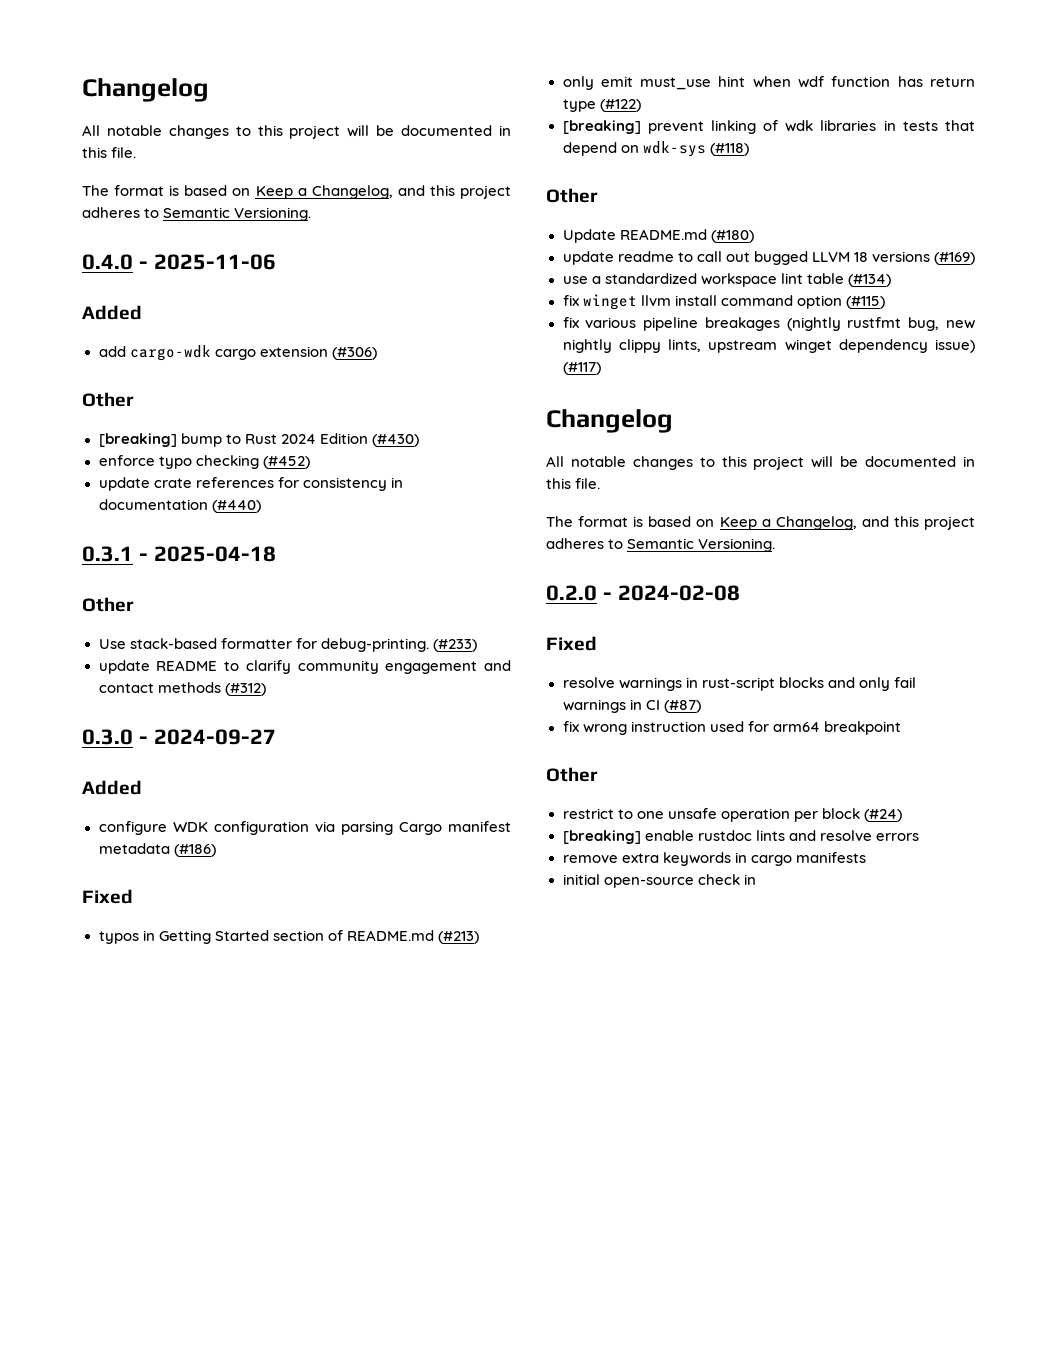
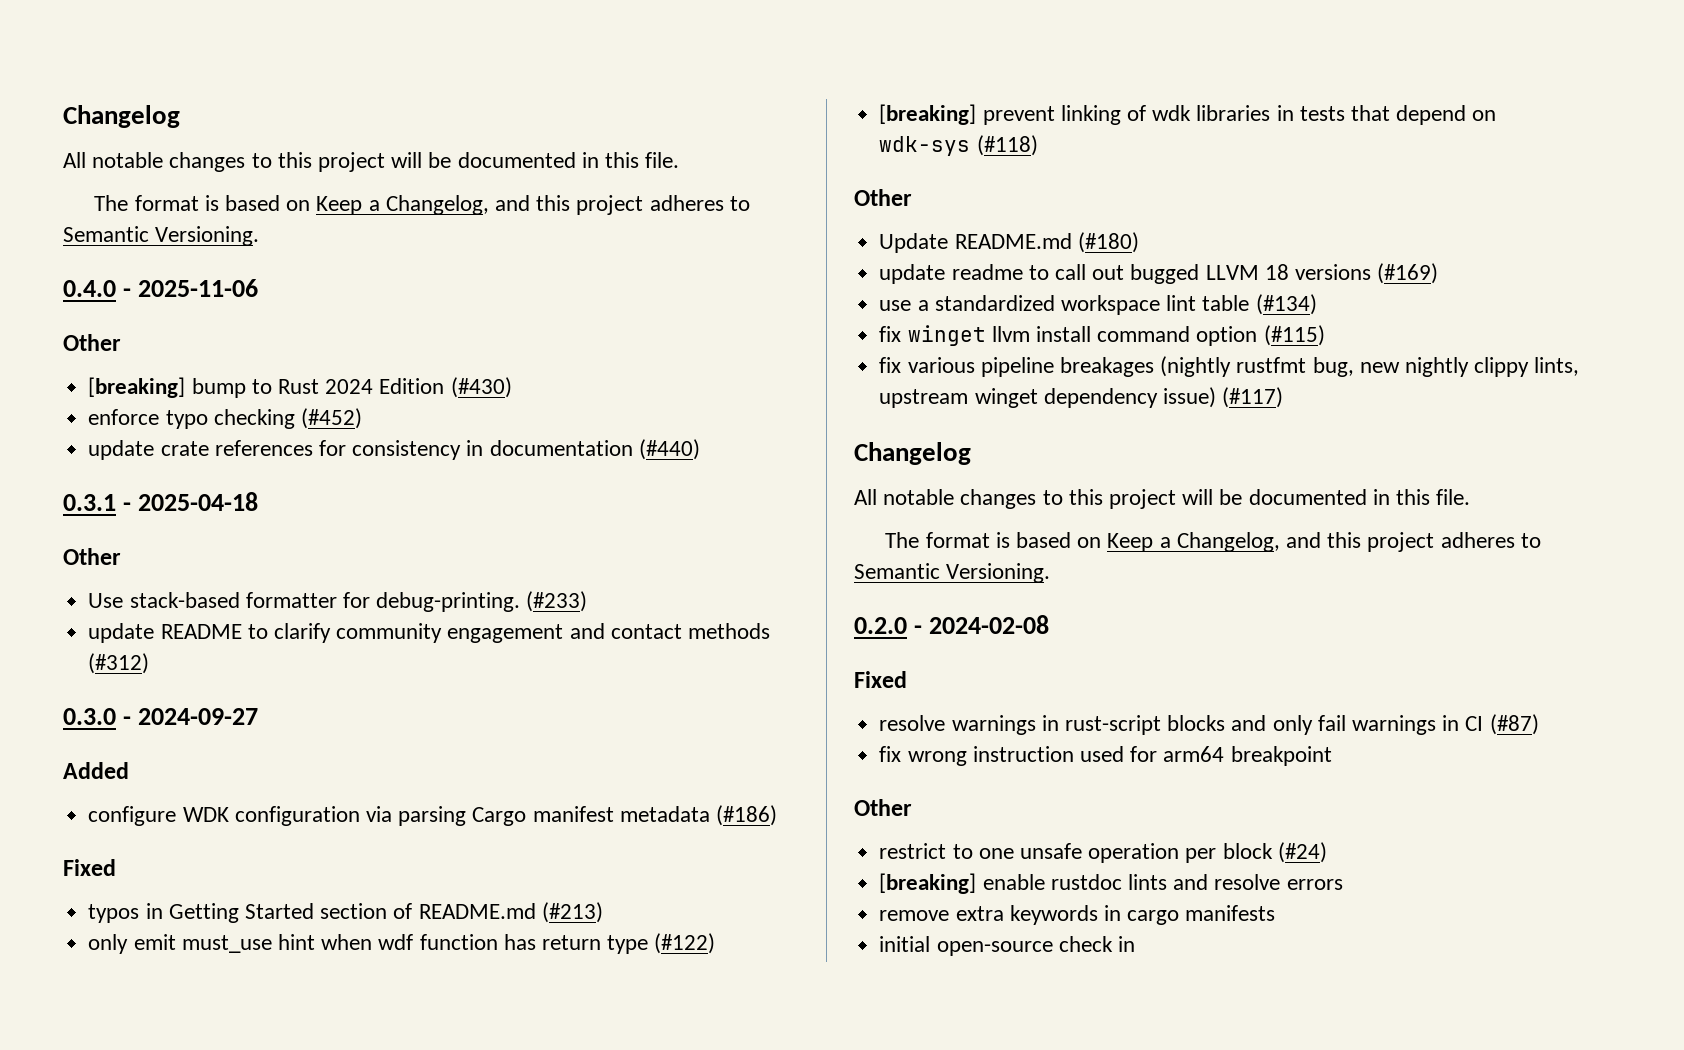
[82,305,142,320] [98,345,377,361] // Added // add cargo-wdk cargo extension (#306) -> (258, 288) none

